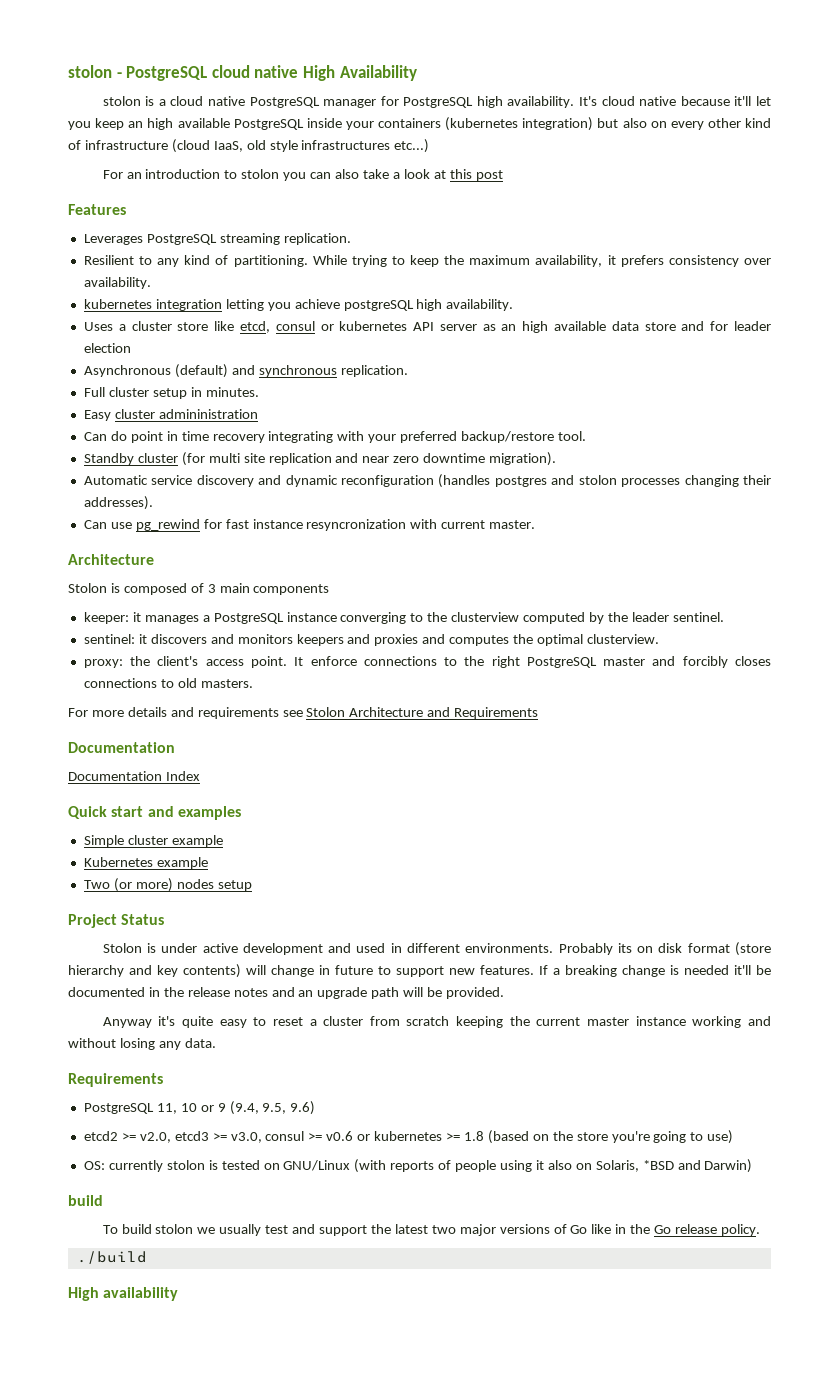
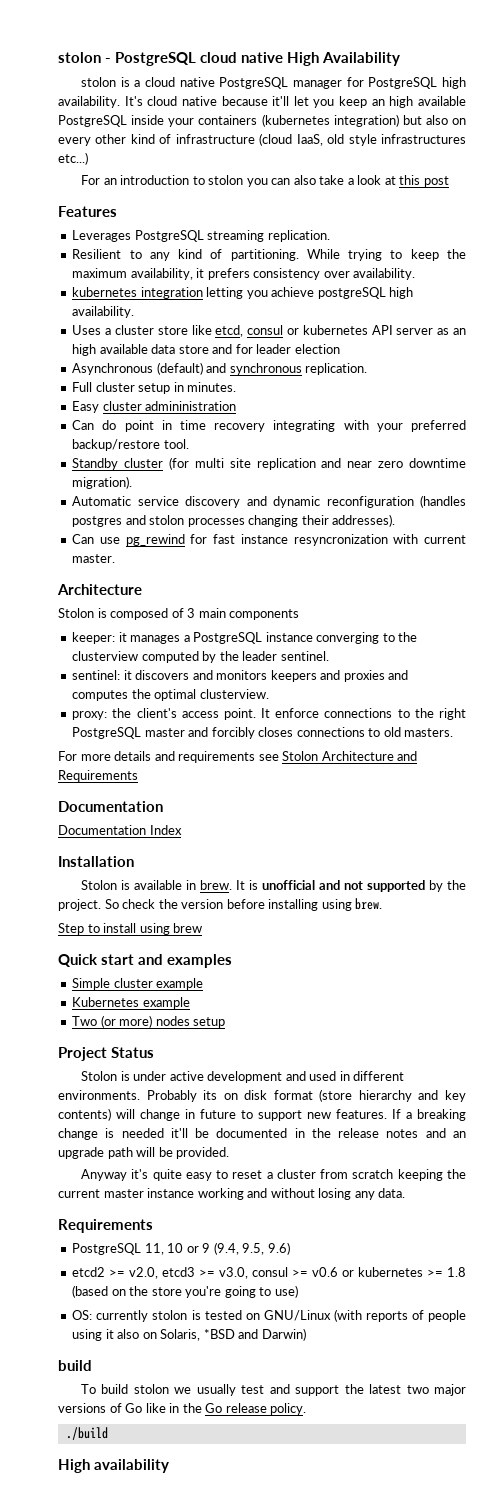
(200, 776) none -> [58,856,134,867] [81,880,466,892] [58,898,383,911] [58,923,203,935] // Installation // Stolon is available in brew. It is unofficial and not supported by the project. So check the version before installing using brew. // Step to install using brew

